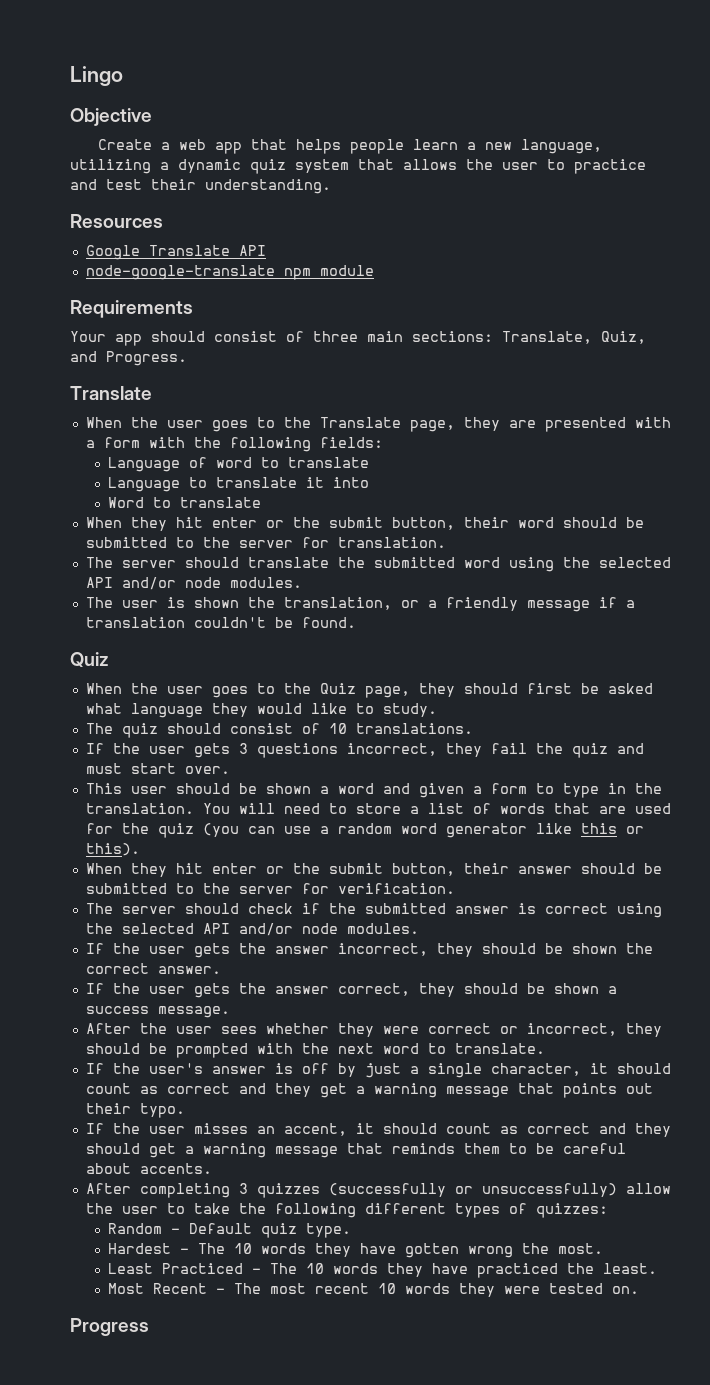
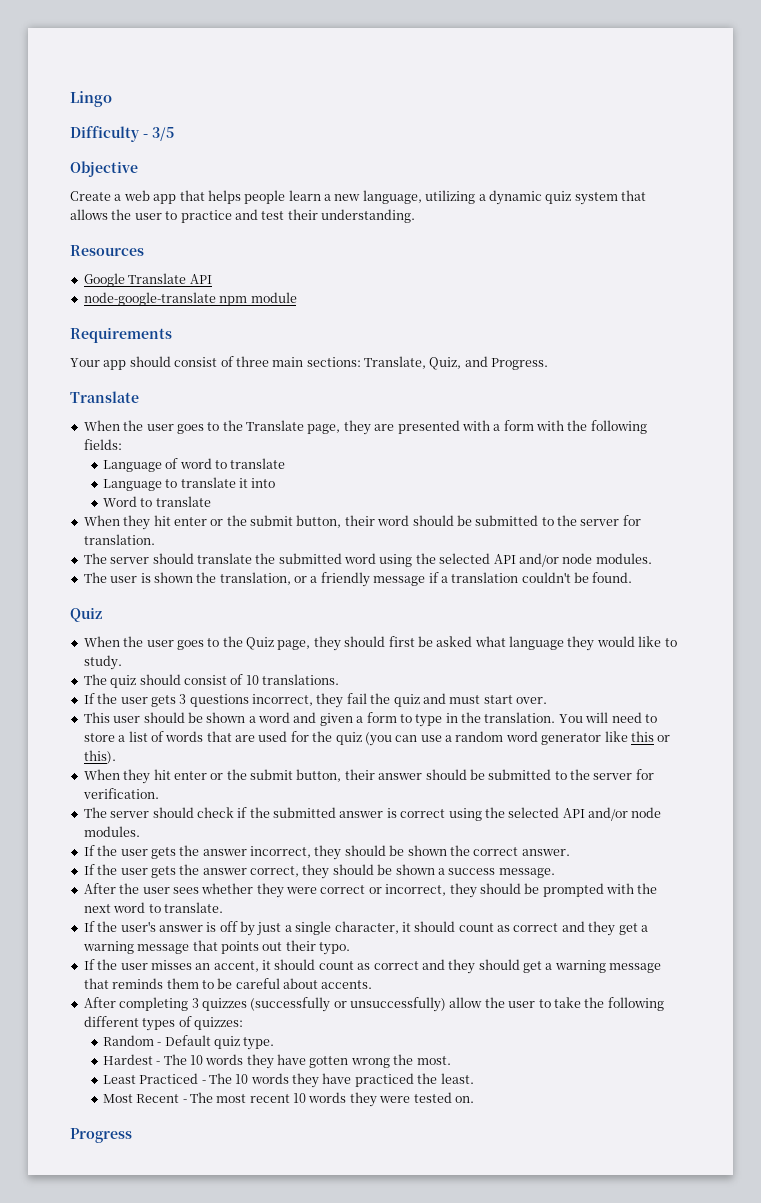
(123, 76) none -> [70,126,174,142] // Difficulty - 3/5

